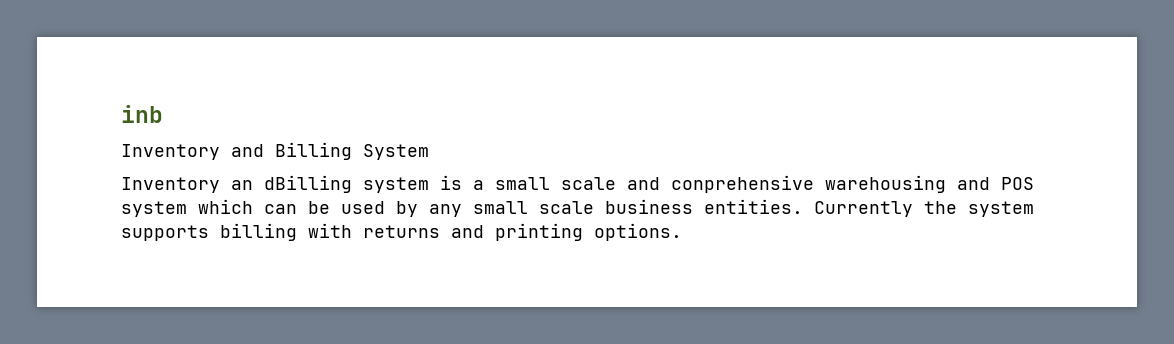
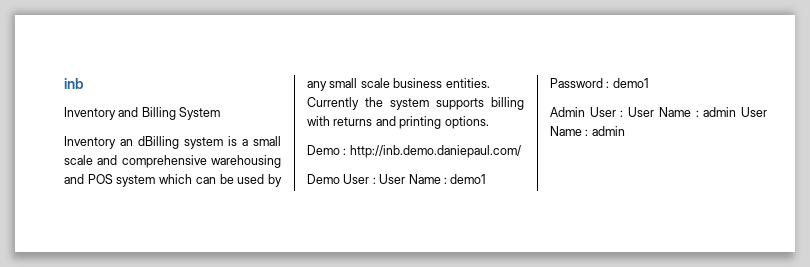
[671,175,814,193] conprehensive -> [121,155,207,168] comprehensive
(682, 232) none -> [307,145,521,158] [307,174,487,184] [550,78,649,88] [550,107,767,117] [550,126,625,136] // Demo : http://inb.demo.daniepaul.com/ // Demo User : User Name : demo1 Password : demo1 // Admin User : User Name : admin User Name : admin

